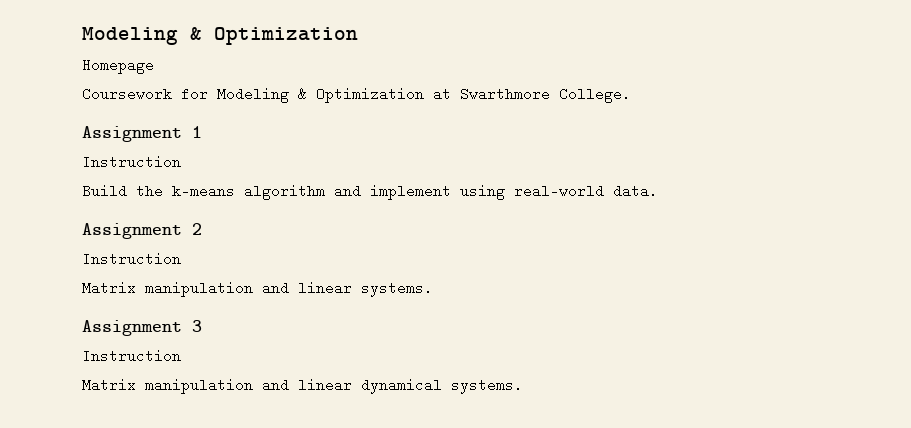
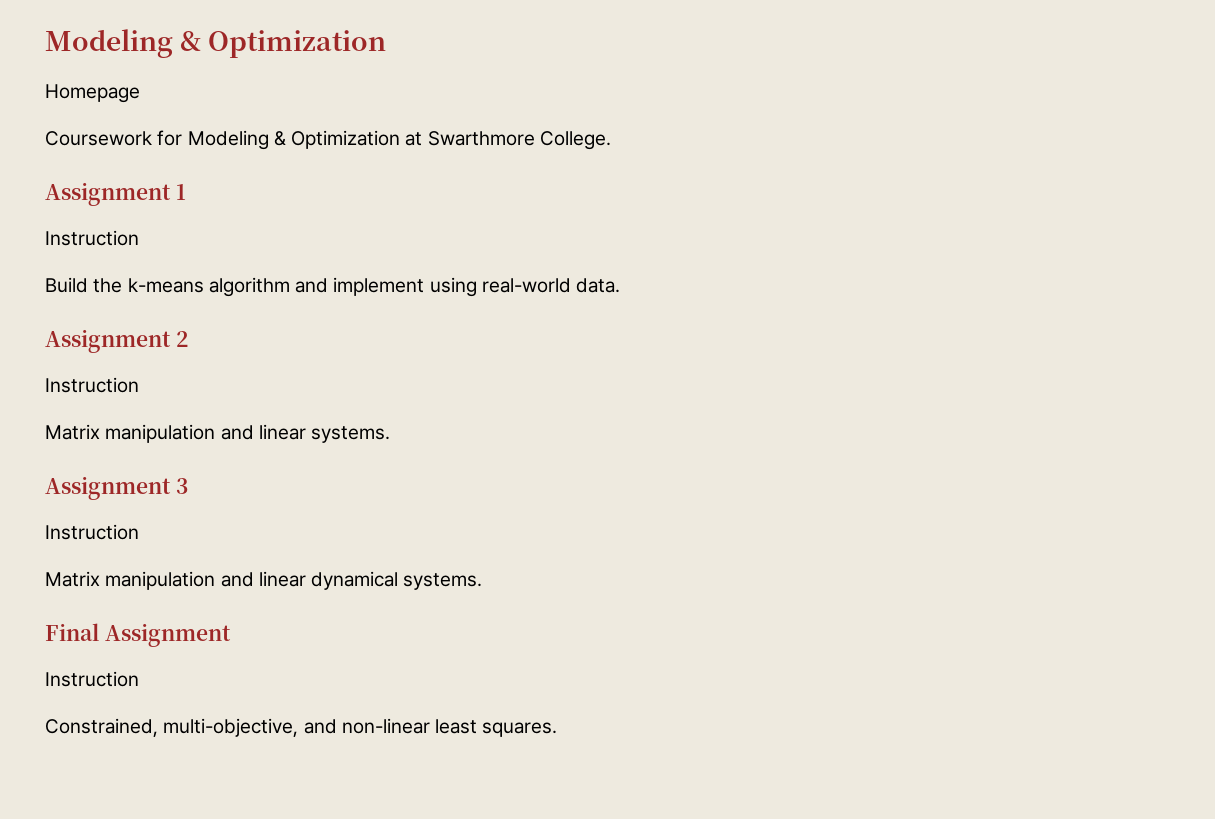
(523, 386) none -> [45,623,231,647] [45,671,139,687] [45,718,558,737] // Final Assignment // Instruction // Constrained, multi-objective, and non-linear least squares.

